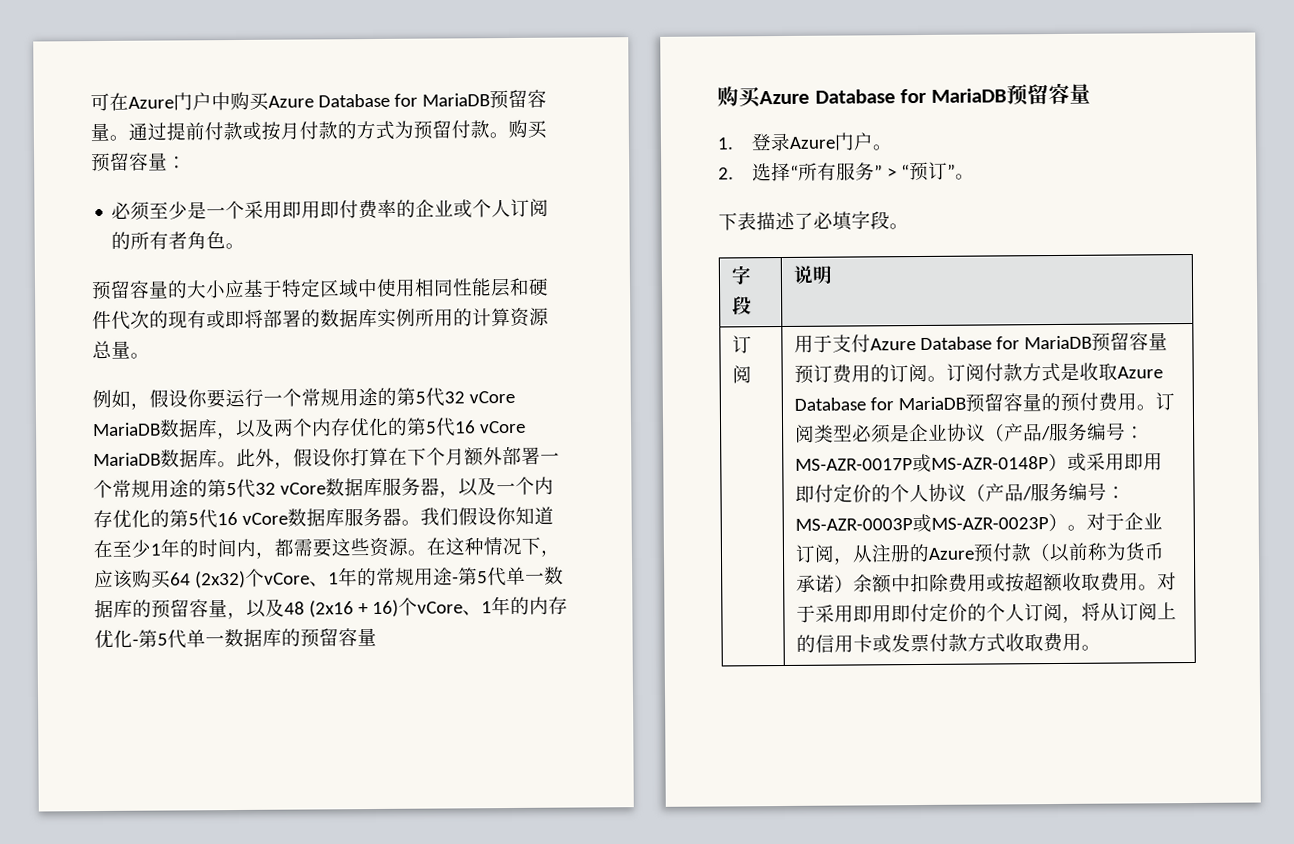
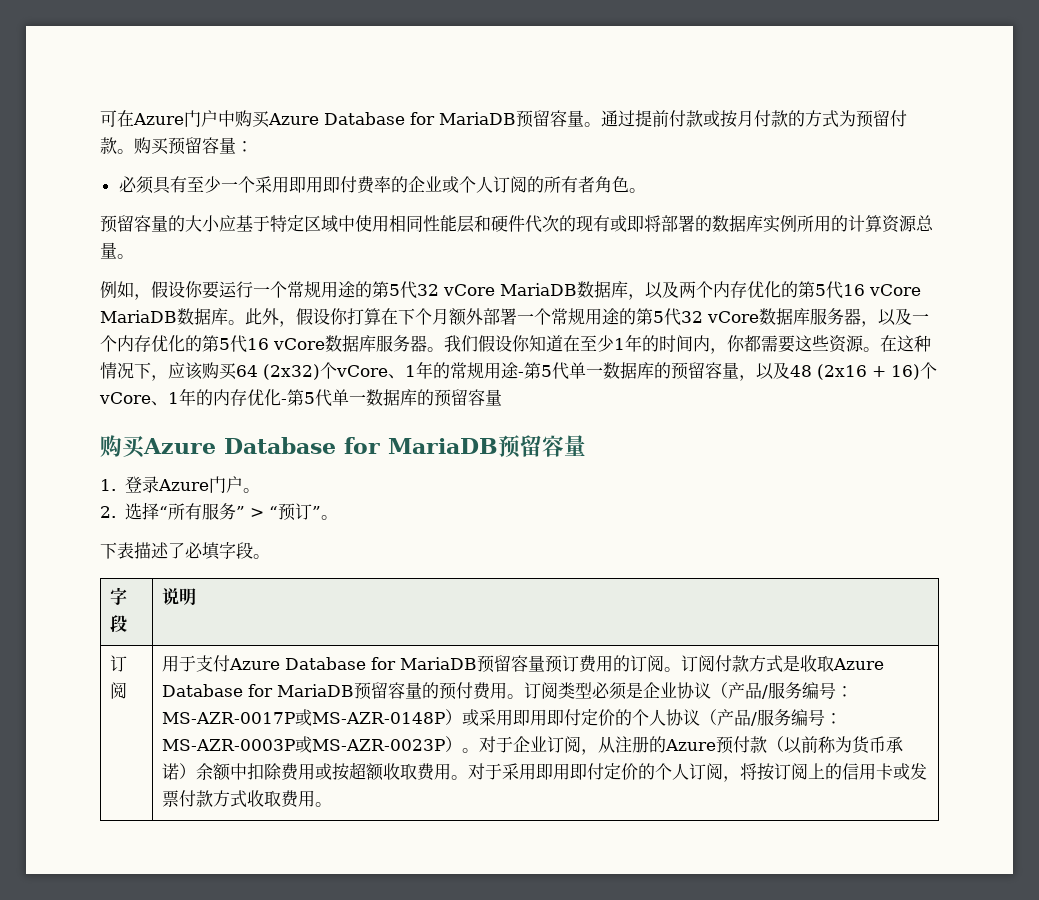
[149,201,208,220] 至少是 -> [152,176,221,194] 具有至少
(275, 555) none -> [727,335,745,352] 你
[1100,602,1121,621] 从 -> [756,763,774,781] 按

